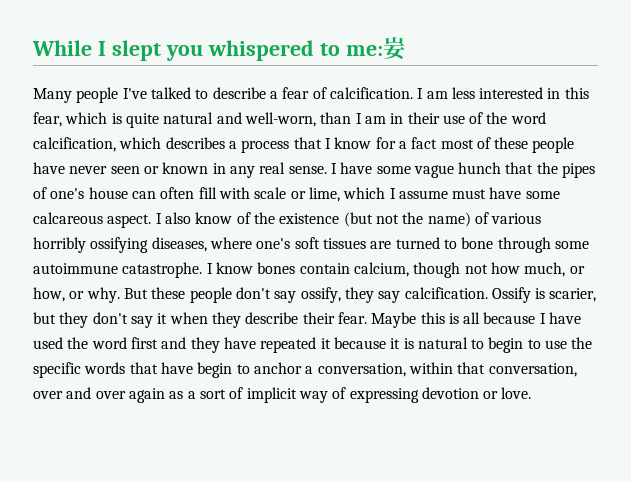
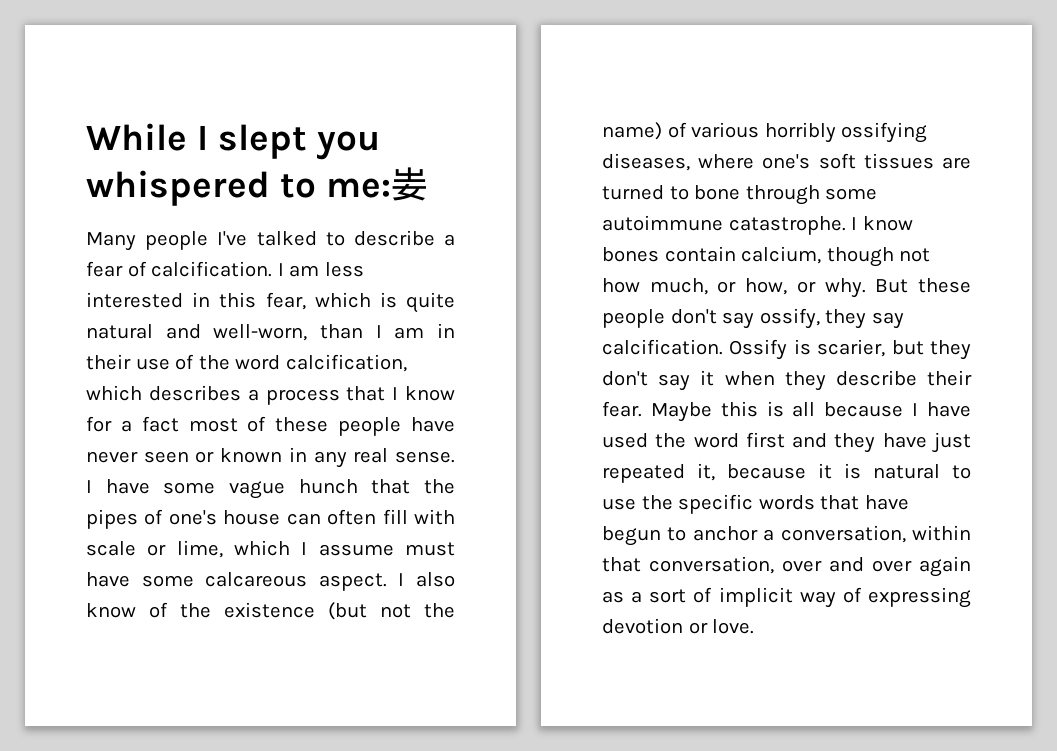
[260,337,331,353] repeated it -> [932,432,971,453] [602,463,715,483] just repeated it,
[488,337,541,353] begin to -> (971, 472) none
[197,362,233,378] begin -> [602,526,661,546] begun

